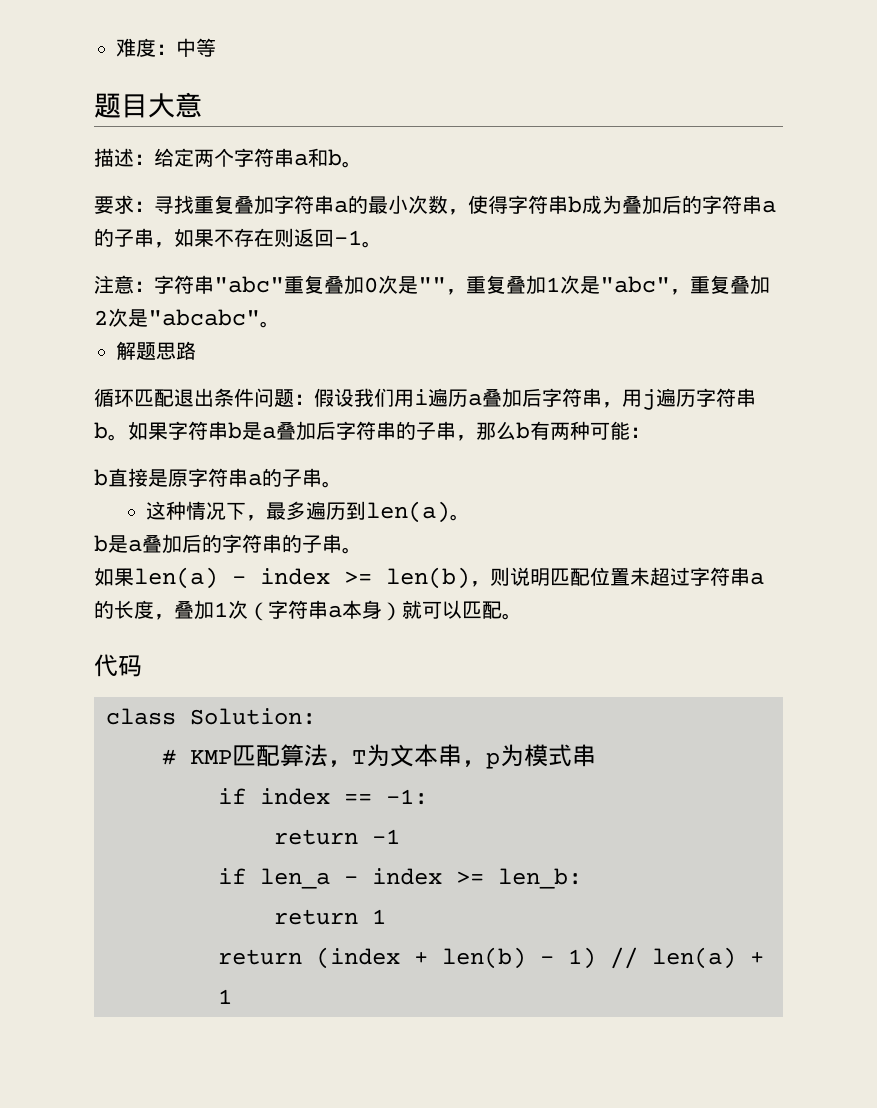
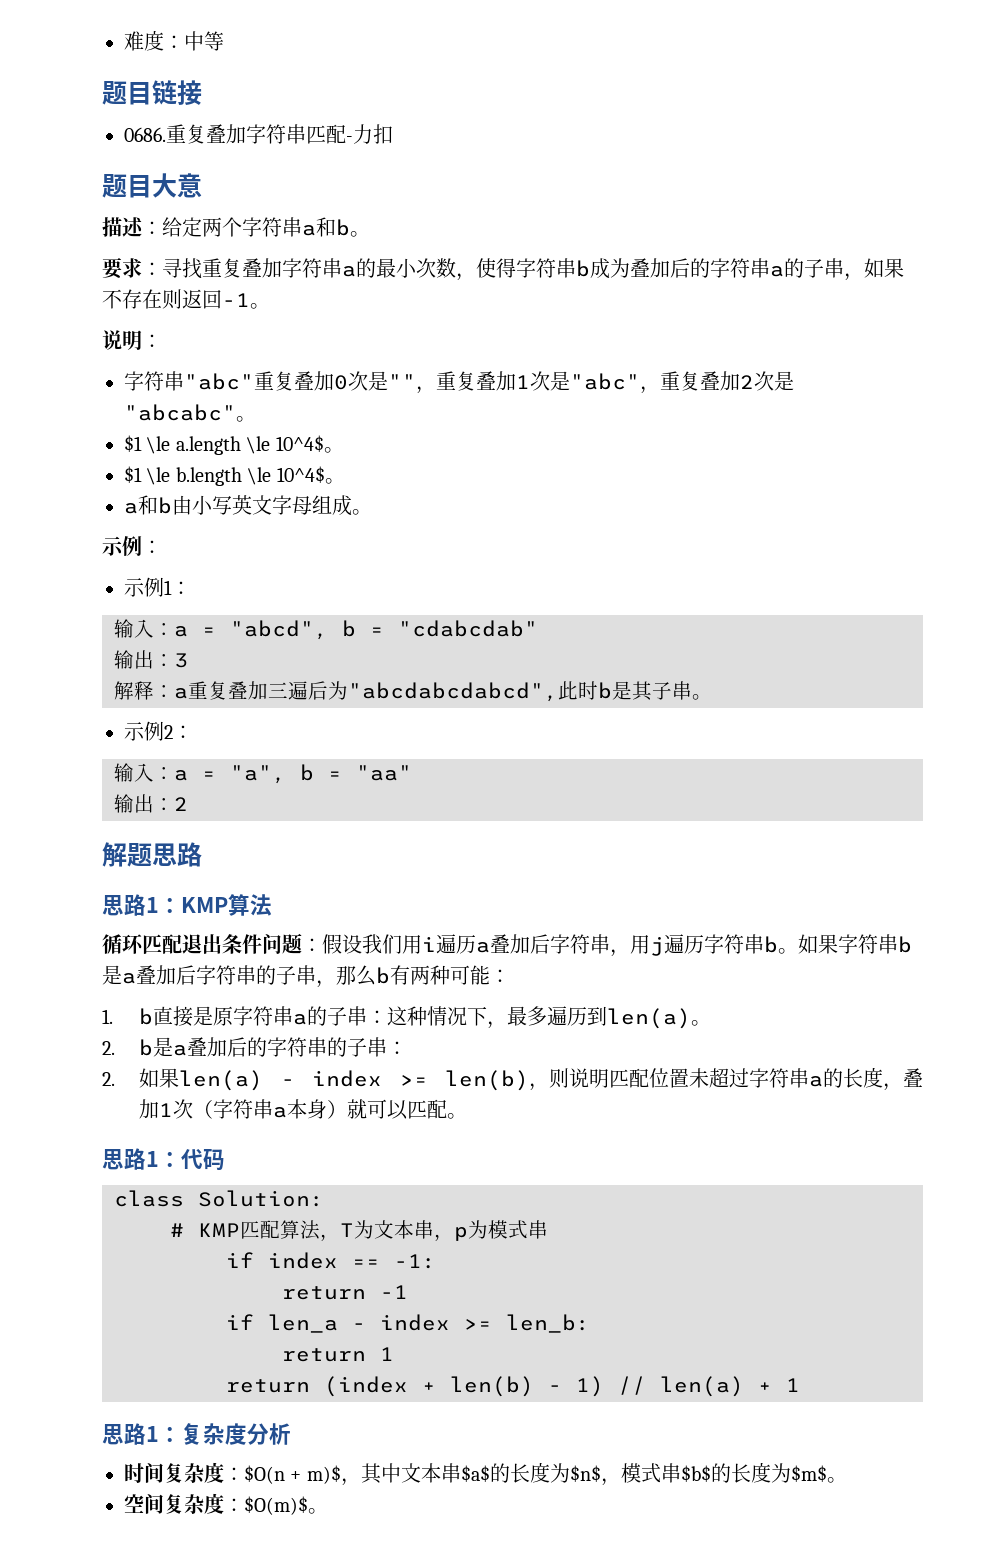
(216, 47) none -> [102,80,202,105] [124,124,393,144] // 题目链接 // 0686.重复叠加字符串匹配-力扣
[94,275,154,294] 注意： -> [102,330,162,350] 说明： //
[116,341,196,360] 解题思路 -> [124,435,344,455] [124,466,345,486] [124,495,372,516] [102,535,162,556] [124,577,191,597] [114,619,538,640] [114,650,188,669] [114,681,712,702] [124,721,193,741] [114,763,412,784] [114,794,188,813] [102,842,202,867] [102,894,272,916] $1 \le a.length \le 10^4$。 // $1 \le b.length \le 10^4$。 // a和b由小写英文字母组成。 // 示例： // 示例1： // 输入：a = "abcd", b = "cdabcdab" // 输出：3 // 解释：a重复叠加三遍后为"abcdabcdabcd",此时b是其子串。 // 示例2： // 输入：a = "a", b = "aa" // 输出：2 // 解题思路 // 思路1：KMP算法
(650, 432) none -> [102,1009,113,1024] 1.
[322,481,342,488] 。 // -> [367,1010,388,1024] ：
(470, 517) none -> [102,1041,115,1055] 2.
[342,547,362,554] 。 // -> [387,1041,408,1055] [102,1072,115,1086] ： // 2.
(522, 616) none -> [102,1148,181,1170] 思路1：
(232, 996) none -> [102,1423,291,1445] [124,1462,847,1486] [124,1493,328,1515] // 思路1：复杂度分析 // 时间复杂度：$O(n + m)$，其中文本串$a$的长度为$n$，模式串$b$的长度为$m$。 // 空间复杂度：$O(m)$。

